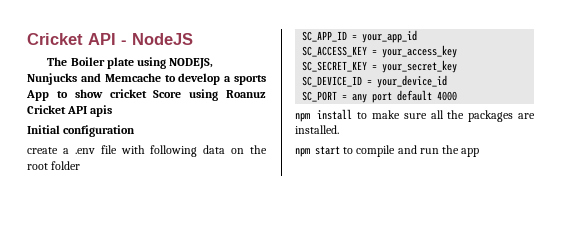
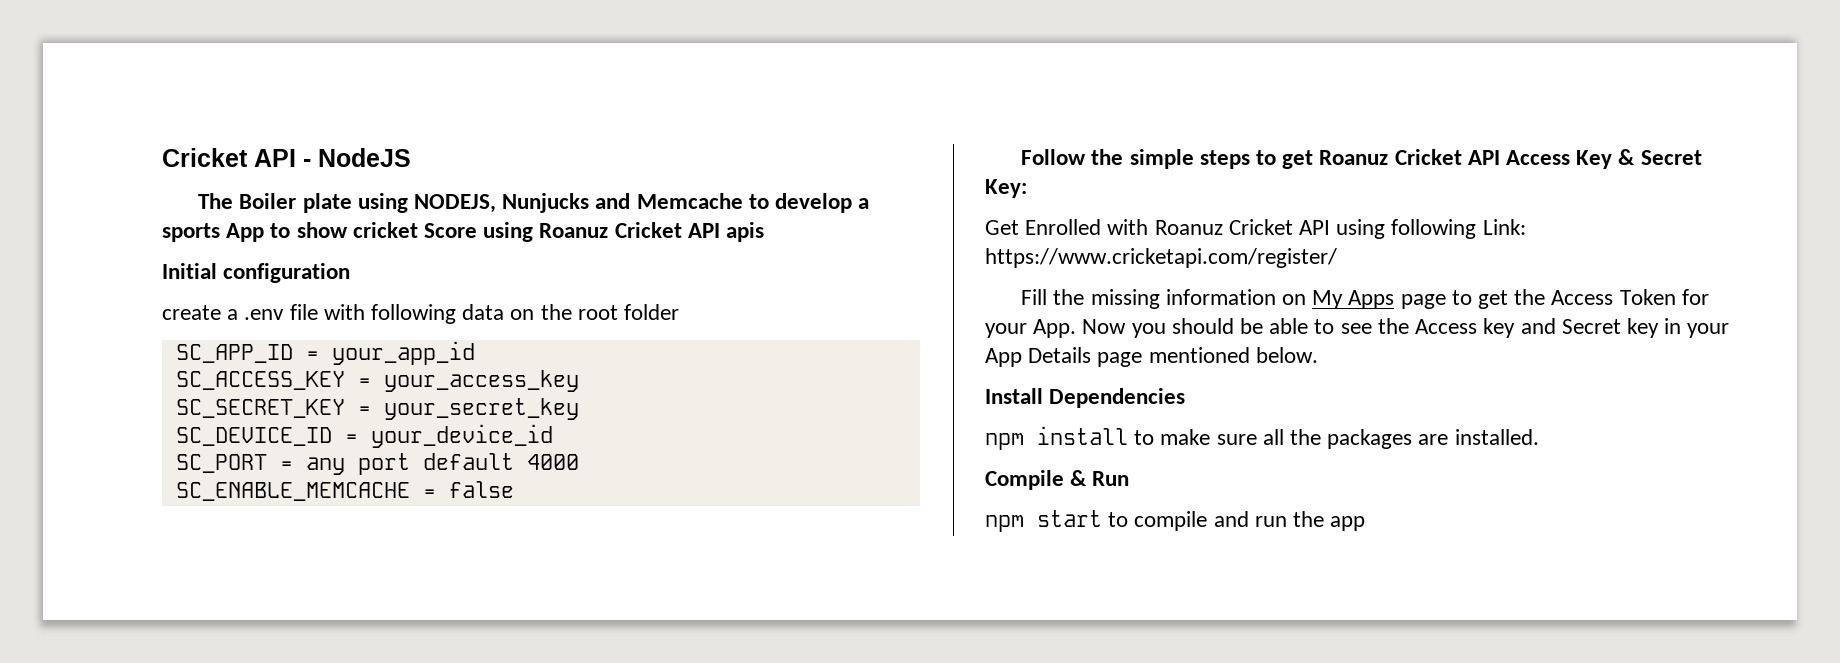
(458, 96) none -> [175,481,514,501] [1021,149,1702,169] [985,179,1027,198] [985,219,1526,239] [985,248,1337,268] [1021,289,1709,309] [985,318,1730,338] [985,347,1318,367] [985,388,1186,408] // SC_ENABLE_MEMCACHE = false // Follow the simple steps to get Roanuz Cricket API Access Key & Secret Key: // Get Enrolled with Roanuz Cricket API using following Link: https://www.cricketapi.com/register/ // Fill the missing information on My Apps page to get the Access Token for your App. Now you should be able to see the Access key and Secret key in your App Details page mentioned below. // Install Dependencies
(339, 129) none -> [985,470,1130,490] // Compile & Run

